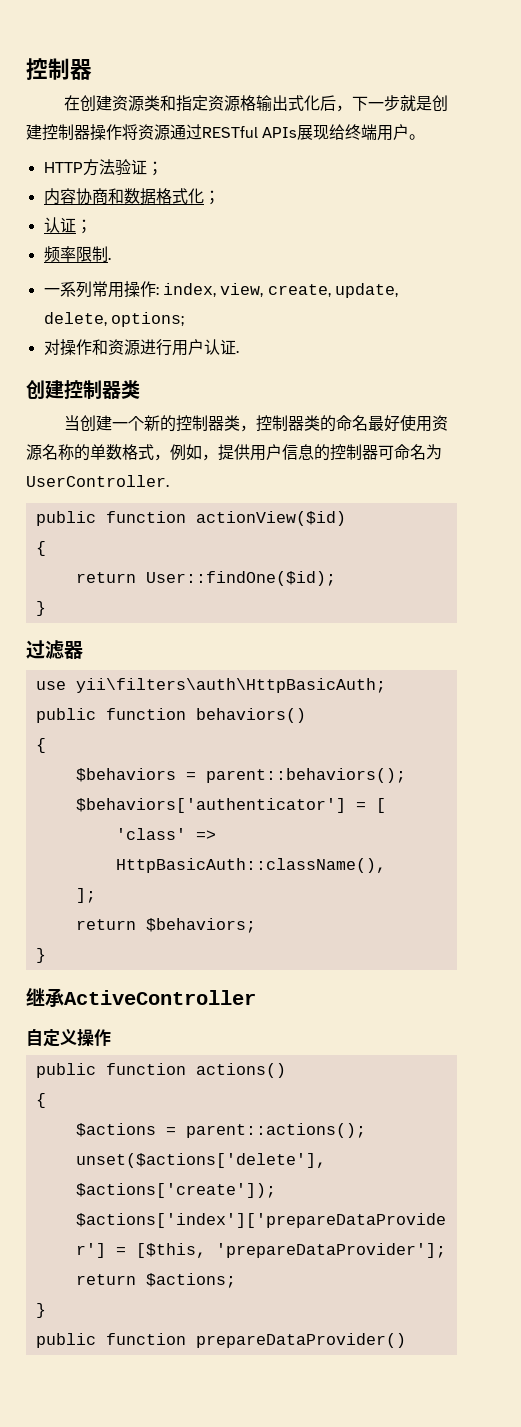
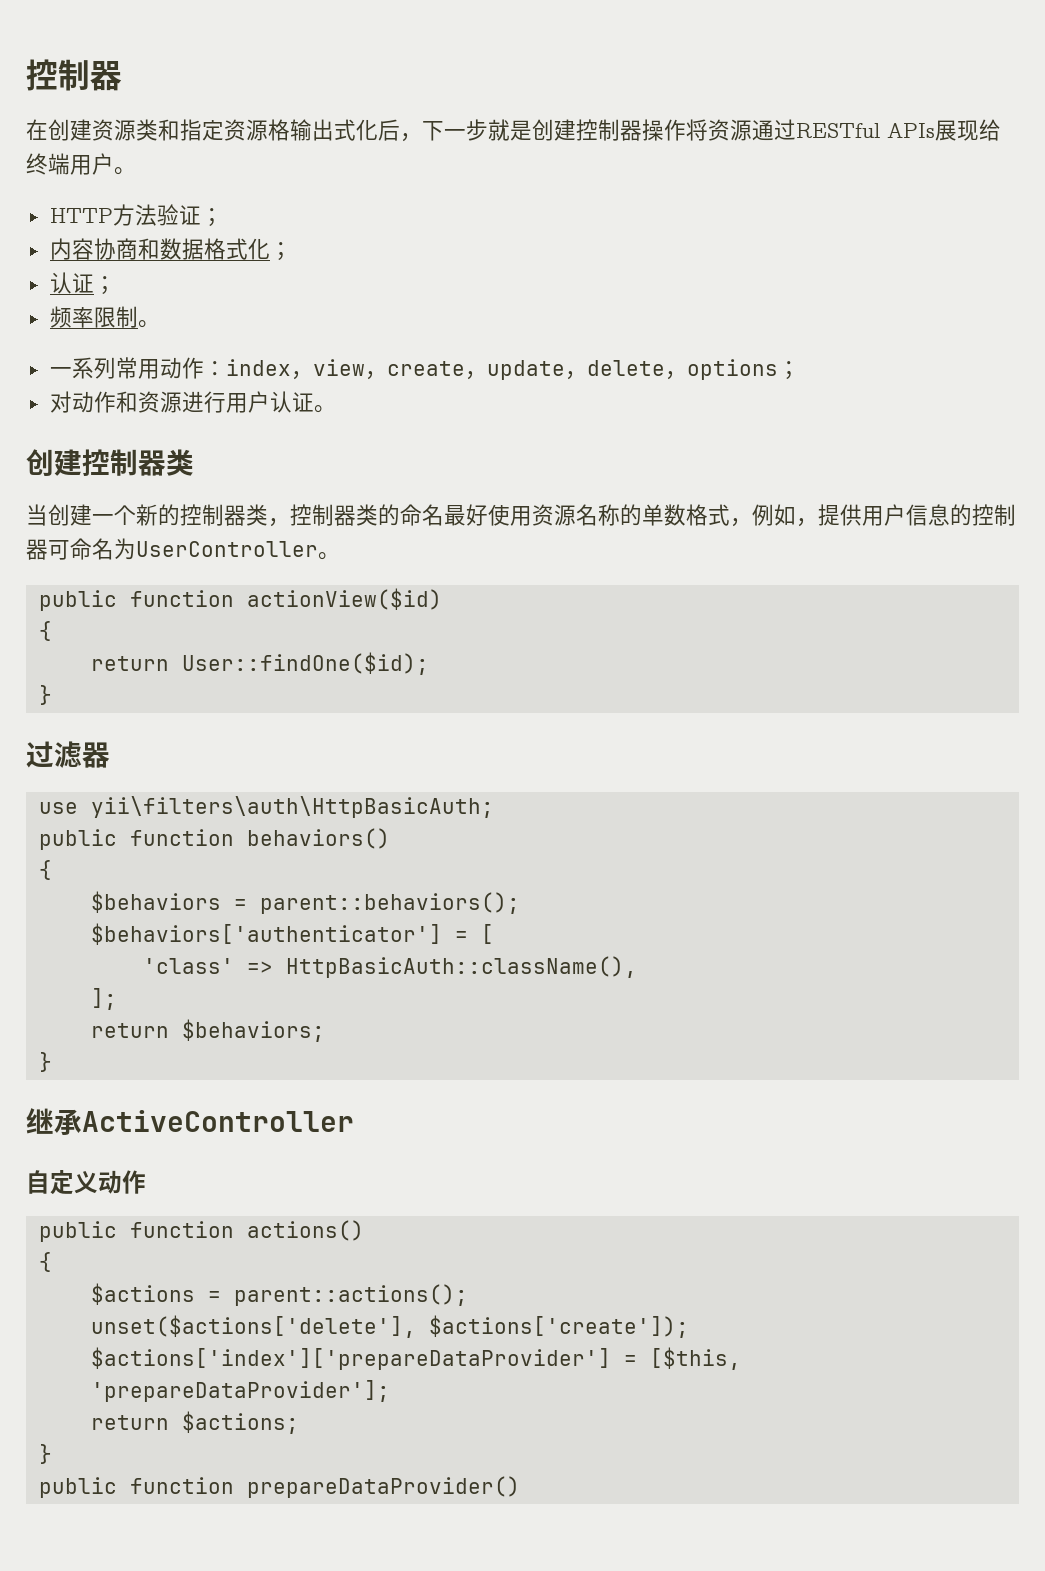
[107,257,111,260] . -> [137,320,160,328] 。
[123,281,398,298] [43,312,184,327] 操作: index, view, create, update, delete, options; -> [159,357,800,380] 动作：index，view，create，update，delete，options；
[59,339,76,356] 操 -> [71,391,94,413] 动
[235,350,239,353] . -> [313,405,336,413] 。
[26,475,169,487] UserController. -> [136,541,340,560] UserController。
[77,1029,94,1047] 操 -> [98,1170,122,1194] 动

